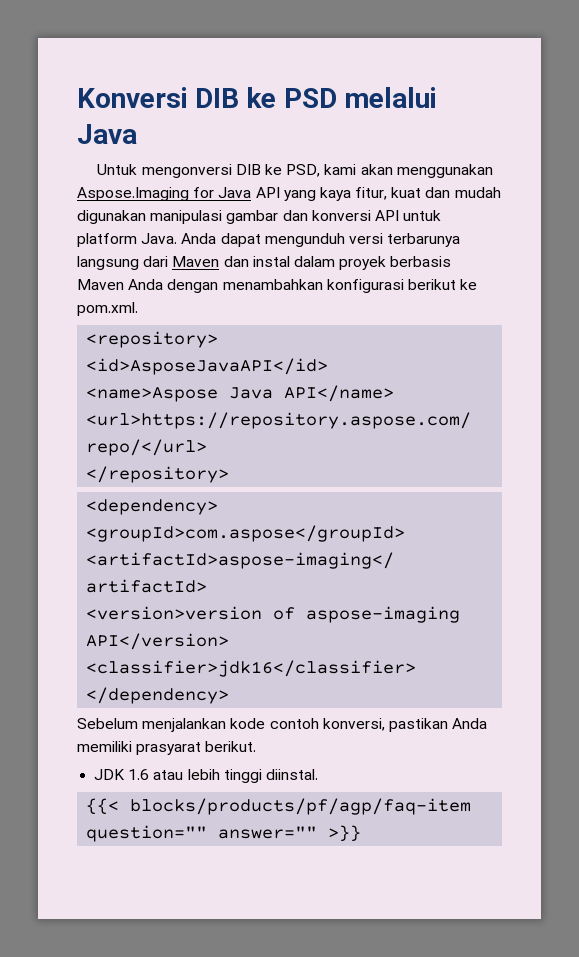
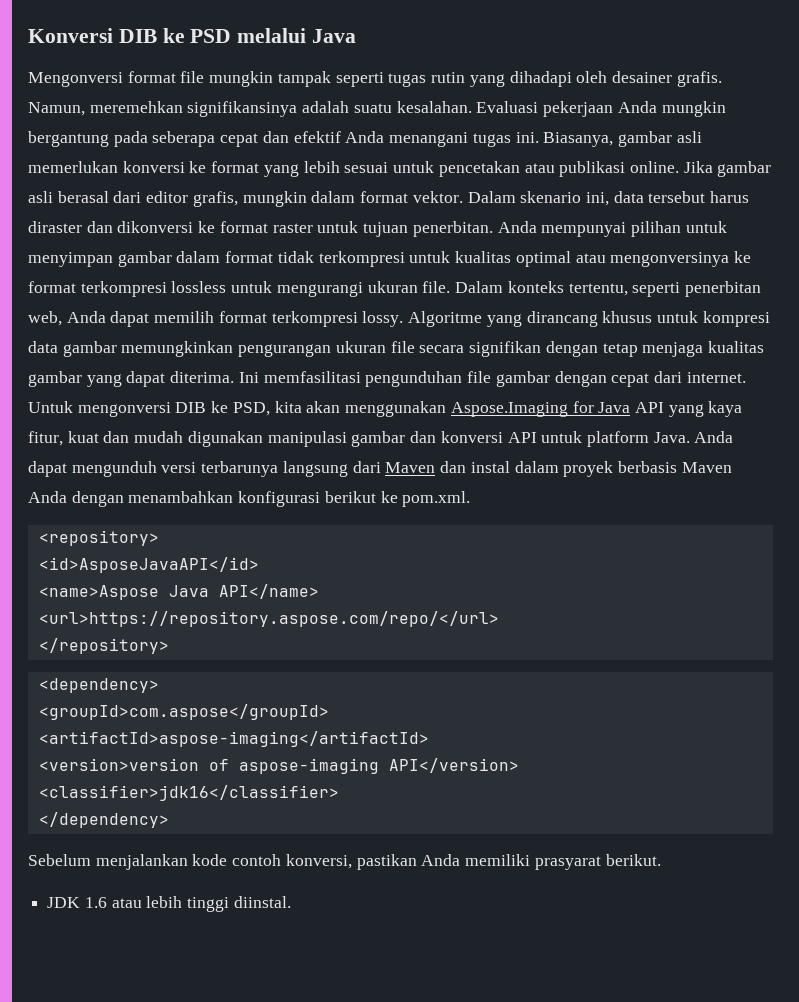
(137, 134) none -> [28,71,722,87] [28,101,726,117] [28,131,702,147] [28,161,772,177] [28,191,750,207] [28,221,727,237] [28,251,751,267] [28,281,761,297] [28,311,770,327] [28,341,764,357] [28,371,746,387] Mengonversi format file mungkin tampak seperti tugas rutin yang dihadapi oleh desainer grafis. Namun, meremehkan signifikansinya adalah suatu kesalahan. Evaluasi pekerjaan Anda mungkin bergantung pada seberapa cepat dan efektif Anda menangani tugas ini. Biasanya, gambar asli memerlukan konversi ke format yang lebih sesuai untuk pencetakan atau publikasi online. Jika gambar asli berasal dari editor grafis, mungkin dalam format vektor. Dalam skenario ini, data tersebut harus diraster dan dikonversi ke format raster untuk tujuan penerbitan. Anda mempunyai pilihan untuk menyimpan gambar dalam format tidak terkompresi untuk kualitas optimal atau mengonversinya ke format terkompresi lossless untuk mengurangi ukuran file. Dalam konteks tertentu, seperti penerbitan web, Anda dapat memilih format terkompresi lossy. Algoritme yang dirancang khusus untuk kompresi data gambar memungkinkan pengurangan ukuran file secara signifikan dengan tetap menjaga kualitas gambar yang dapat diterima. Ini memfasilitasi pengunduhan file gambar dengan cepat dari internet.
[324,164,357,175] kami -> [274,401,302,413] kita
[86,798,472,815] [86,825,362,842] // {{< blocks/products/pf/agp/faq-item question="" answer="" >}} -> (291, 902) none

